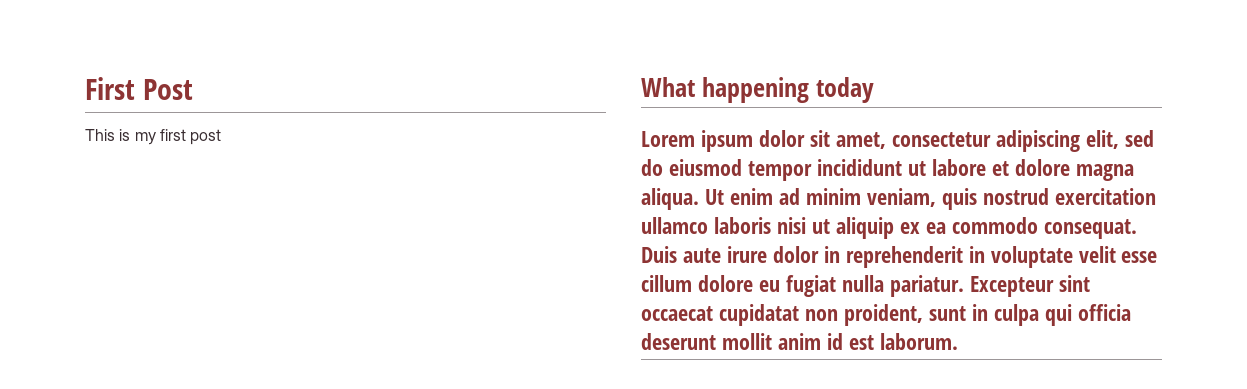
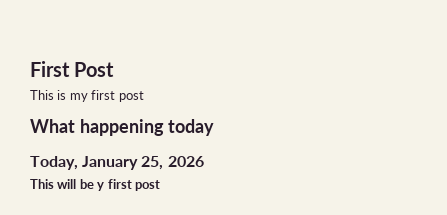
[641,130,1154,152] [641,159,1134,181] [641,188,1156,210] [641,217,1137,239] [641,246,1158,268] [641,275,1090,297] [641,304,1131,326] [641,333,958,350] Lorem ipsum dolor sit amet, consectetur adipiscing elit, sed do eiusmod tempor incididunt ut labore et dolore magna aliqua. Ut enim ad minim veniam, quis nostrud exercitation ullamco laboris nisi ut aliquip ex ea commodo consequat. Duis aute irure dolor in reprehenderit in voluptate velit esse cillum dolore eu fugiat nulla pariatur. Excepteur sint occaecat cupidatat non proident, sunt in culpa qui officia deserunt mollit anim id est laborum. -> [30,156,204,170] [30,179,160,191] Today, January 25, 2026 // This will be y first post

